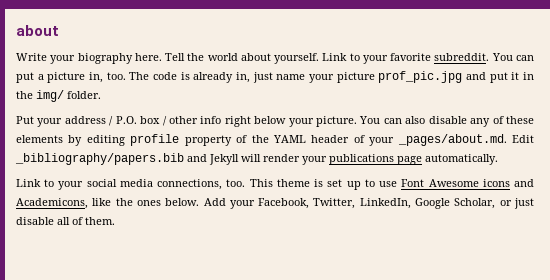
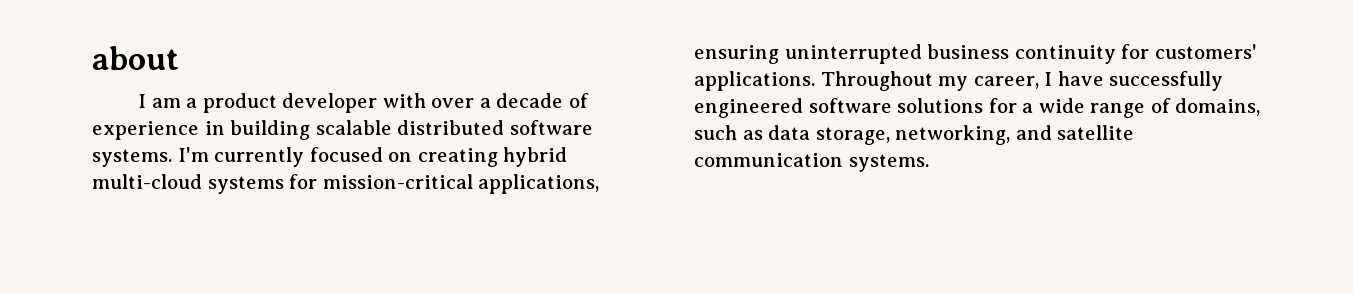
[16,53,534,64] [16,71,535,83] [16,90,101,102] [16,116,535,127] [16,134,534,146] [15,153,498,165] [16,179,535,190] [16,198,535,209] [16,217,115,225] Write your biography here. Tell the world about yourself. Link to your favorite subreddit. You can put a picture in, too. The code is already in, just name your picture prof_pic.jpg and put it in the img/ folder. // Put your address / P.O. box / other info right below your picture. You can also disable any of these elements by editing profile property of the YAML header of your _pages/about.md. Edit _bibliography/papers.bib and Jekyll will render your publications page automatically. // Link to your social media connections, too. This theme is set up to use Font Awesome icons and Academicons, like the ones below. Add your Facebook, Twitter, LinkedIn, Google Scholar, or just disable all of them. -> [138,93,589,113] [92,120,593,140] [92,147,568,167] [92,174,600,194] [694,44,1257,64] [694,71,1224,91] [694,98,1261,118] [694,125,1135,145] [694,153,929,172] I am a product developer with over a decade of experience in building scalable distributed software systems. I'm currently focused on creating hybrid multi-cloud systems for mission-critical applications, ensuring uninterrupted business continuity for customers' applications. Throughout my career, I have successfully engineered software solutions for a wide range of domains, such as data storage, networking, and satellite communication systems.

